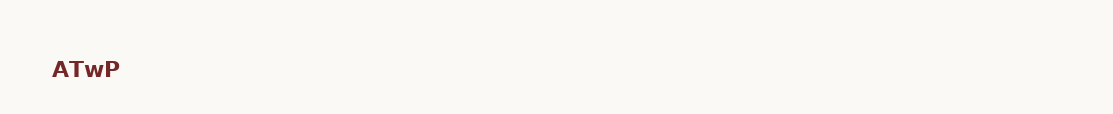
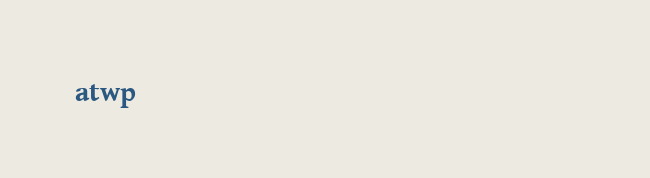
[52,61,120,77] ATwP -> [75,84,136,108] atwp

